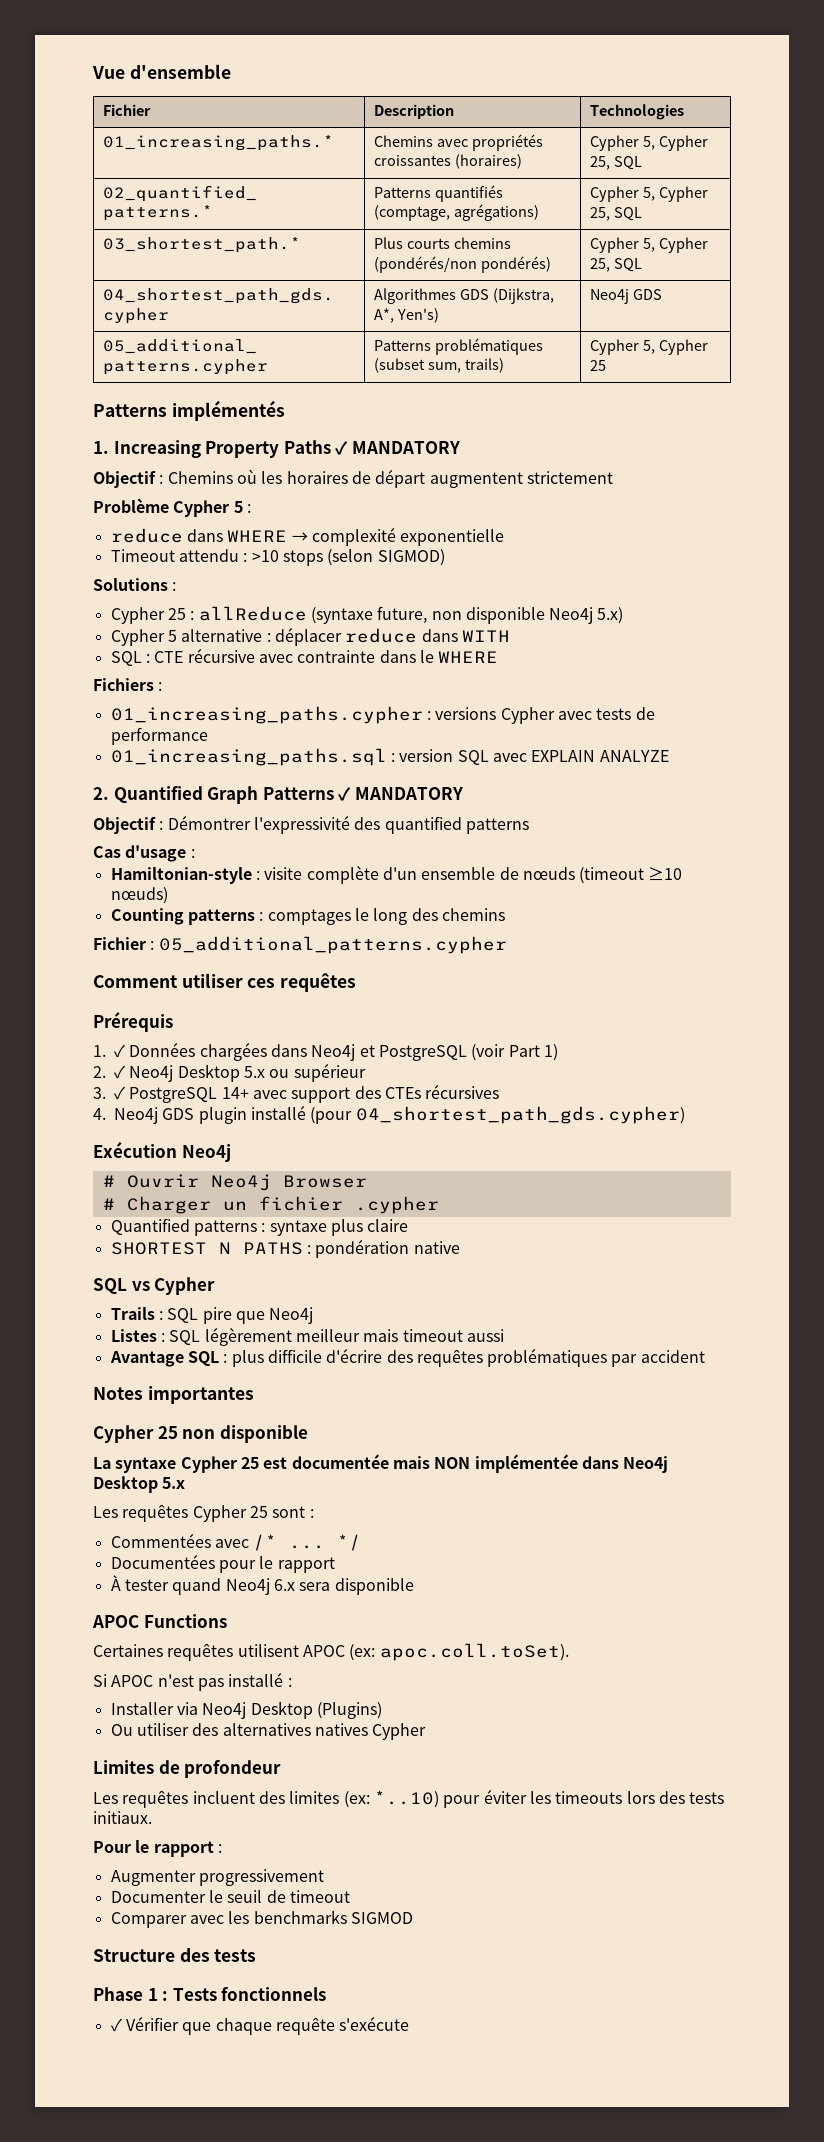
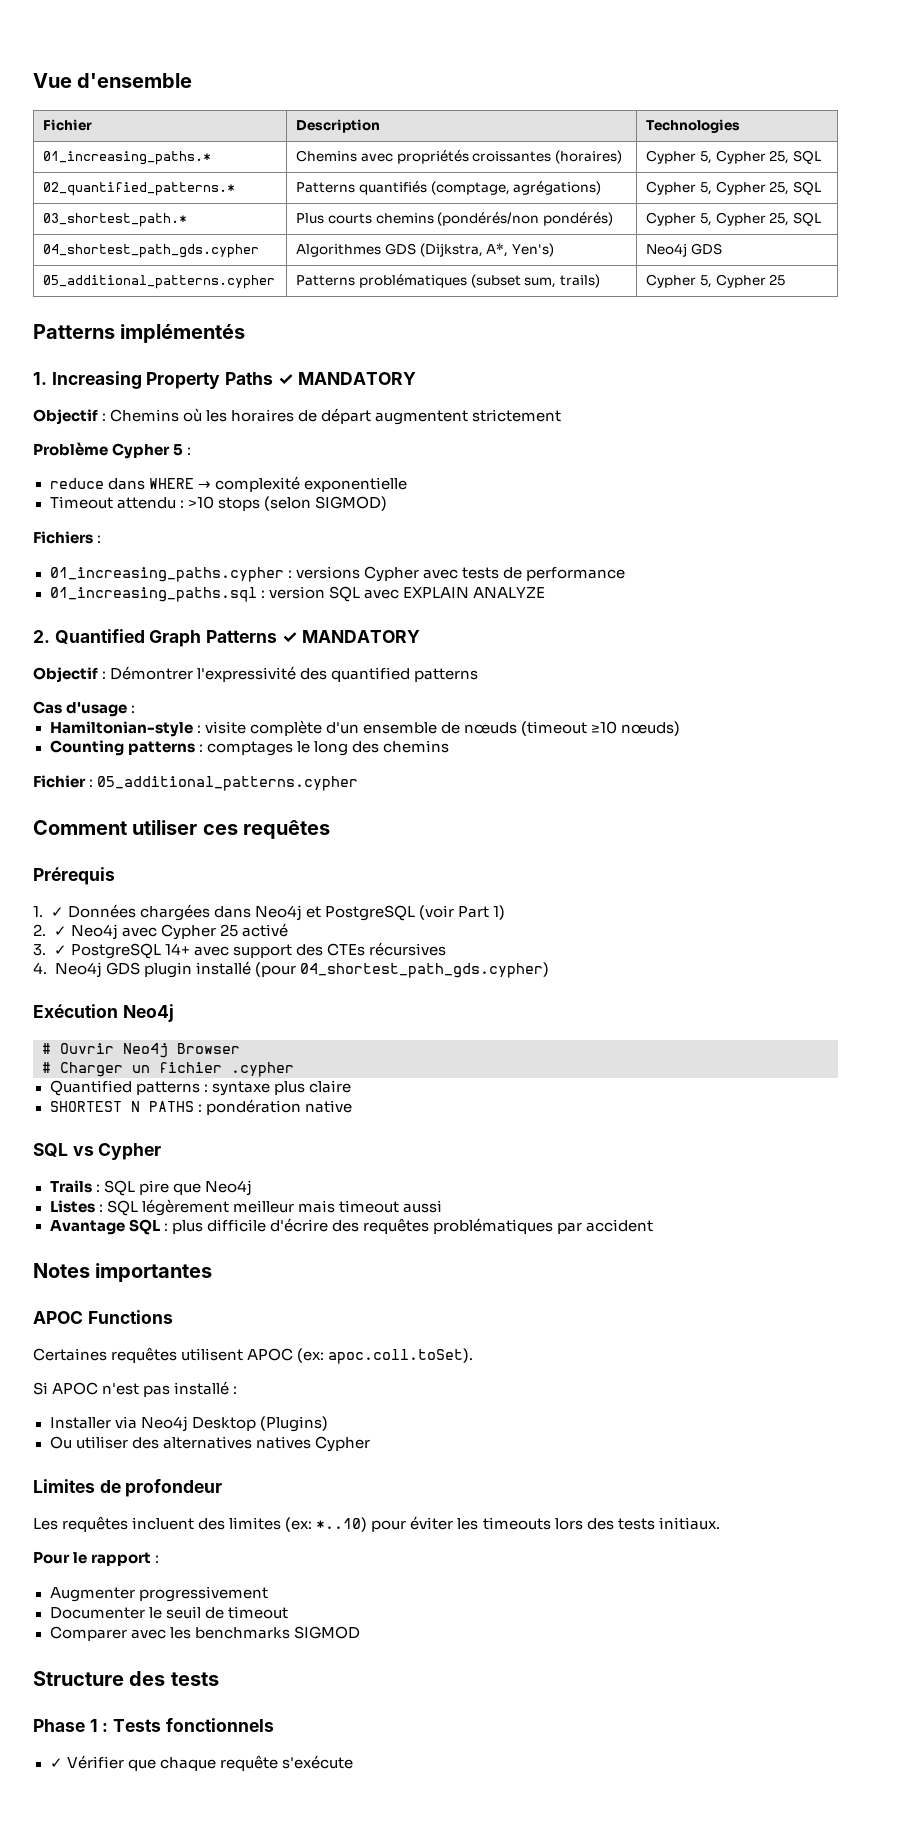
[93,578,177,591] [110,606,624,624] [110,627,510,646] [110,648,499,666] // Solutions : // Cypher 25 : allReduce (syntaxe future, non disponible Neo4j 5.x) // Cypher 5 alternative : déplacer reduce dans WITH // SQL : CTE récursive avec contrainte dans le WHERE -> (387, 503) none
[177,1063,366,1082] Desktop 5.x ou supérieur -> [121,923,288,940] avec Cypher 25 activé
[93,1425,308,1443] [93,1454,669,1473] [93,1476,186,1493] [93,1504,314,1522] [110,1533,362,1551] [110,1554,335,1573] [110,1575,414,1595] // Cypher 25 non disponible // La syntaxe Cypher 25 est documentée mais NON implémentée dans Neo4j Desktop 5.x // Les requêtes Cypher 25 sont : // Commentées avec /* ... */ // Documentées pour le rapport // À tester quand Neo4j 6.x sera disponible -> (213, 1272) none

